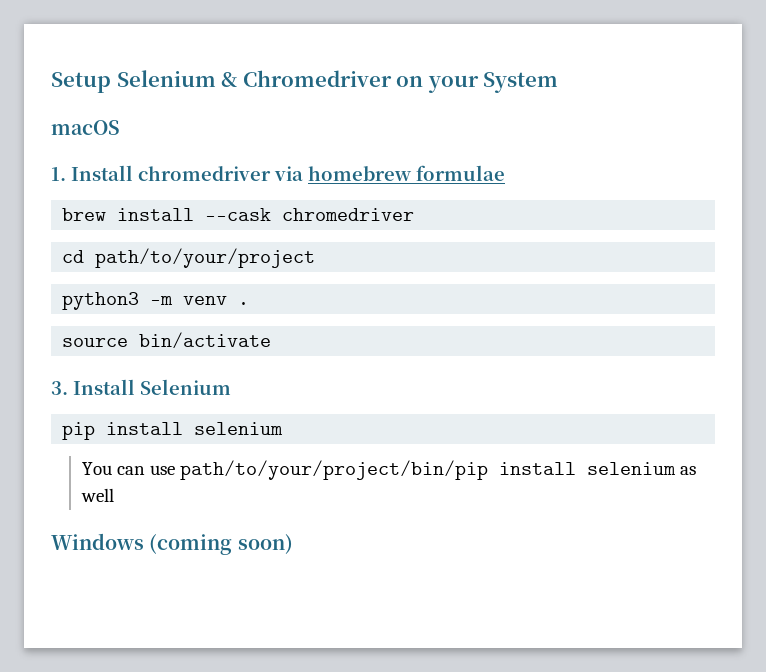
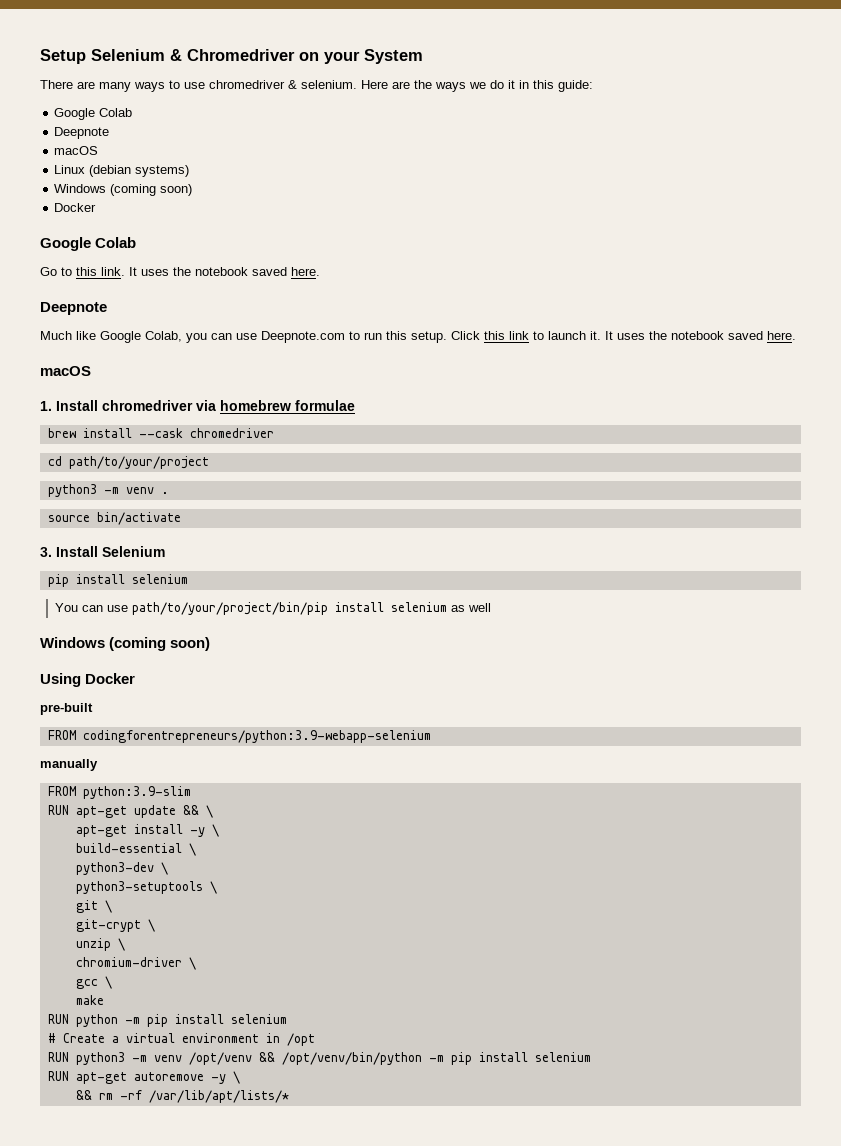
(559, 82) none -> [40,80,593,92] [54,108,133,120] [54,127,110,139] [54,146,99,155] [54,165,190,177] [54,184,193,196] [54,203,97,212] [40,237,137,251] [40,267,320,276] [40,302,107,315] [40,331,796,343] // There are many ways to use chromedriver & selenium. Here are the ways we do it in this guide: // Google Colab // Deepnote // macOS // Linux (debian systems) // Windows (coming soon) // Docker // Google Colab // Go to this link. It uses the notebook saved here. // Deepnote // Much like Google Colab, you can use Deepnote.com to run this setup. Click this link to launch it. It uses the notebook saved here.
(293, 544) none -> [40,673,136,687] [40,703,93,715] [47,730,431,743] [40,759,98,771] [47,786,191,799] [47,805,213,818] [75,824,219,837] [75,843,196,856] [75,862,168,875] [75,881,217,894] [75,900,112,913] [75,919,155,932] [75,938,125,951] [75,957,196,970] [75,976,112,989] [75,995,104,1005] [47,1014,287,1027] [47,1033,315,1046] [47,1052,591,1065] [47,1071,240,1084] [75,1090,289,1103] // Using Docker // pre-built // FROM codingforentrepreneurs/python:3.9-webapp-selenium // manually // FROM python:3.9-slim // RUN apt-get update && \ // apt-get install -y \ // build-essential \ // python3-dev \ // python3-setuptools \ // git \ // git-crypt \ // unzip \ // chromium-driver \ // gcc \ // make // RUN python -m pip install selenium // # Create a virtual environment in /opt // RUN python3 -m venv /opt/venv && /opt/venv/bin/python -m pip install selenium // RUN apt-get autoremove -y \ // && rm -rf /var/lib/apt/lists/*

